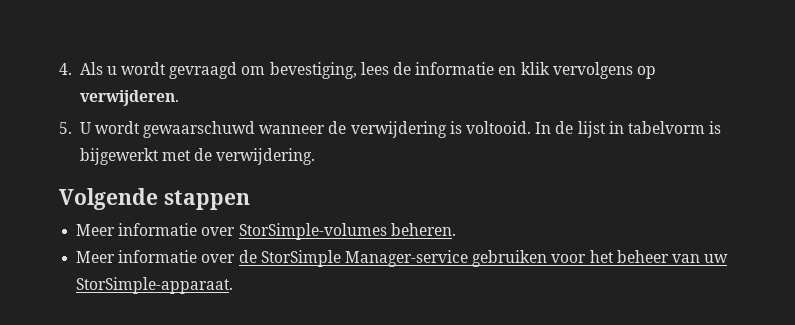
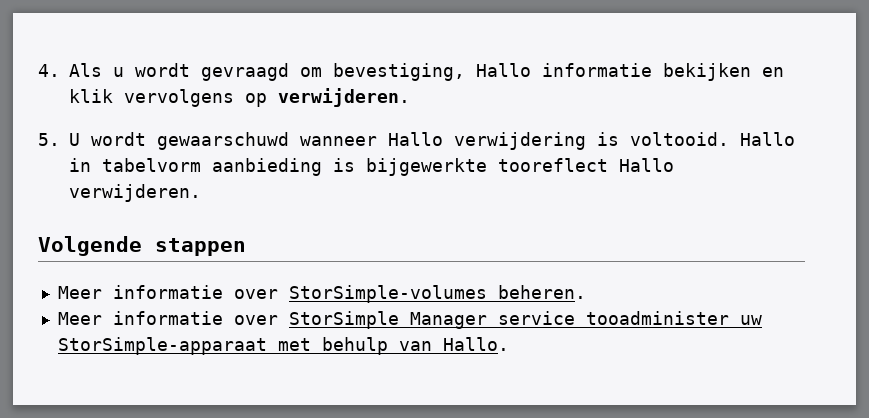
[360,62,495,75] lees de informatie -> [476,63,751,81] Hallo informatie bekijken
[328,121,347,134] de -> [388,132,443,146] Hallo
[535,121,722,138] [79,148,316,165] In de lijst in tabelvorm is bijgewerkt met de verwijdering. -> [740,132,795,146] [69,158,674,176] [69,184,201,202] Hallo in tabelvorm aanbieding is bijgewerkte tooreflect Hallo verwijderen.
[238,250,729,267] [76,277,234,294] de StorSimple Manager-service gebruiken voor het beheer van uw StorSimple-apparaat. -> [288,311,762,329] [57,337,509,355] StorSimple Manager service tooadminister uw StorSimple-apparaat met behulp van Hallo.

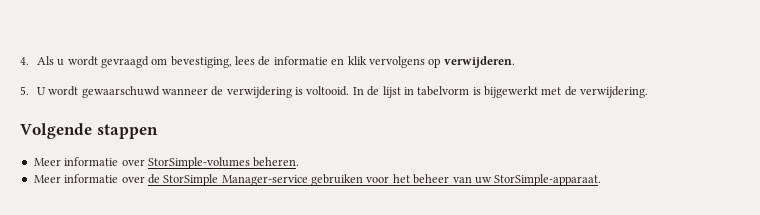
[476,63,751,81] Hallo informatie bekijken -> [235,56,328,66] lees de informatie
[388,132,443,146] Hallo -> [211,86,224,96] de
[740,132,795,146] [69,158,674,176] [69,184,201,202] Hallo in tabelvorm aanbieding is bijgewerkte tooreflect Hallo verwijderen. -> [352,86,649,98] In de lijst in tabelvorm is bijgewerkt met de verwijdering.
[288,311,762,329] [57,337,509,355] StorSimple Manager service tooadminister uw StorSimple-apparaat met behulp van Hallo. -> [147,174,602,186] de StorSimple Manager-service gebruiken voor het beheer van uw StorSimple-apparaat.

